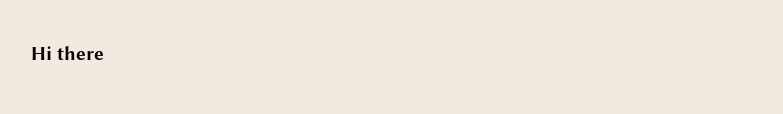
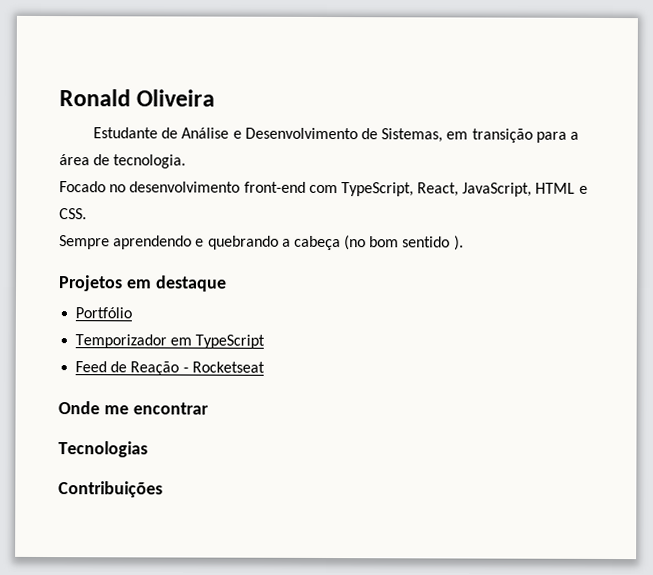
[31,46,105,60] Hi there -> [59,89,216,107] [93,127,579,143] [59,154,187,169] [59,181,588,197] [59,208,87,220] [59,235,464,251] [58,275,227,292] [75,307,133,319] [75,334,266,349] [75,361,265,376] [58,401,209,415] [58,441,148,458] [58,481,163,498] Ronald Oliveira // Estudante de Análise e Desenvolvimento de Sistemas, em transição para a área de tecnologia. // Focado no desenvolvimento front-end com TypeScript, React, JavaScript, HTML e CSS. // Sempre aprendendo e quebrando a cabeça (no bom sentido ). // Projetos em destaque // Portfólio // Temporizador em TypeScript // Feed de Reação - Rocketseat // Onde me encontrar // Tecnologias // Contribuições

